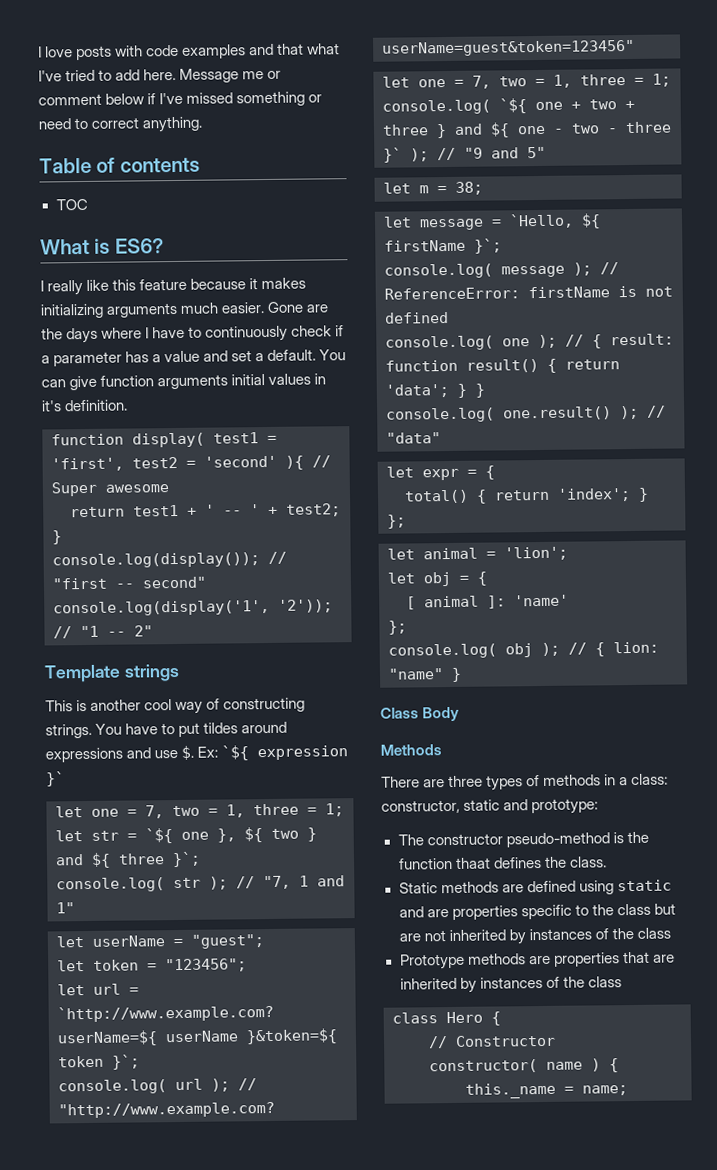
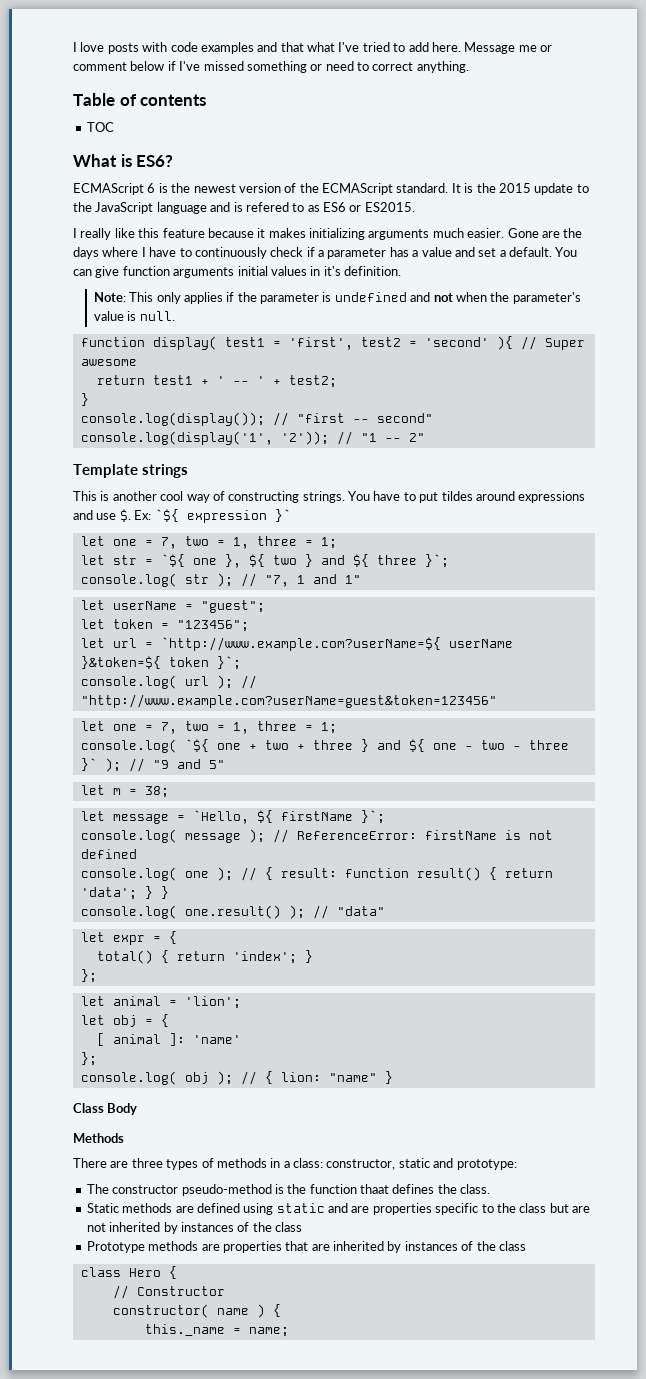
(164, 246) none -> [73,183,589,195] [73,202,415,214] // ECMAScript 6 is the newest version of the ECMAScript standard. It is the 2015 update to the JavaScript language and is refered to as ES6 or ES2015.
(129, 405) none -> [93,292,581,304] [93,311,175,321] // Note: This only applies if the parameter is undefined and not when the parameter's value is null.

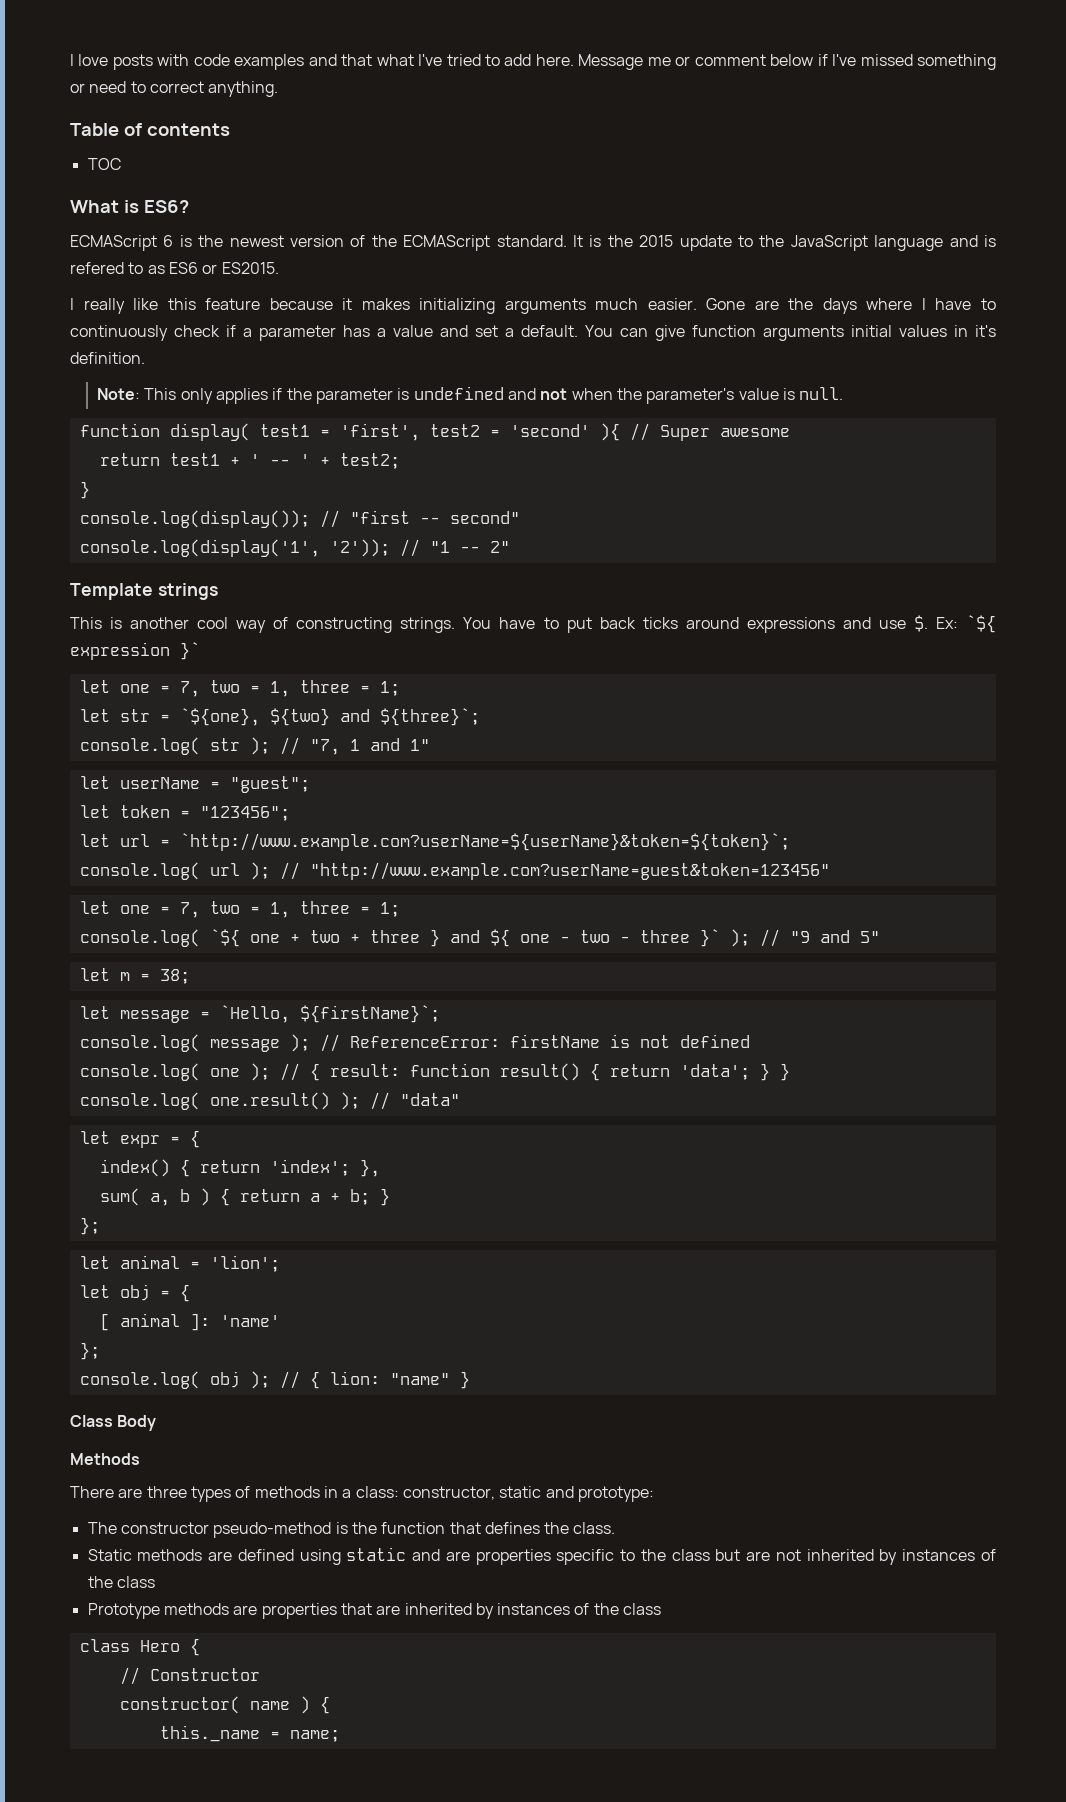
[441,491,473,501] tildes -> [599,617,678,629] back ticks
[160,554,449,568] `${ one }, ${ two } and ${ three }`; -> [179,708,480,726] `${one}, ${two} and ${three}`;
[160,637,513,651] [80,656,241,670] `http://www.example.com?userName=${ userName }&token=${ token }`; -> [179,833,790,851] `http://www.example.com?userName=${userName}&token=${token}`;
[256,810,385,824] ${ firstName }`; -> [299,1005,440,1023] ${firstName}`;
[96,950,153,964] total() -> [99,1159,170,1177] index()
(297, 957) none -> [359,1159,380,1177] [99,1188,370,1206] }, // sum( a, b ) { return a + b;
[360,1184,389,1194] thaat -> [449,1522,481,1534] that

